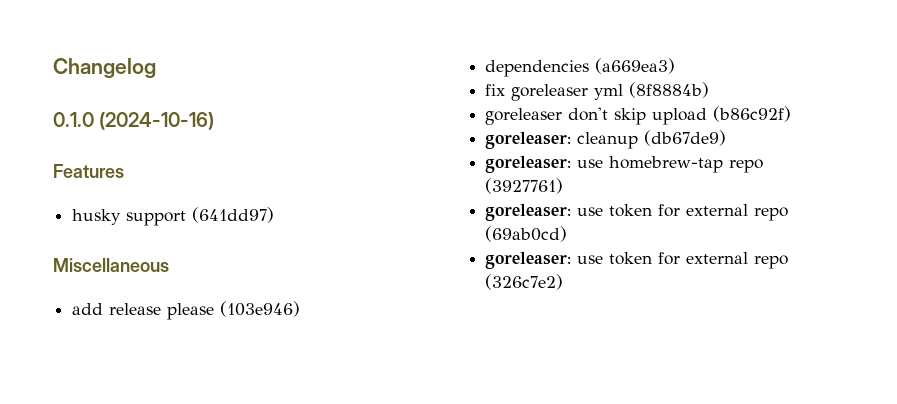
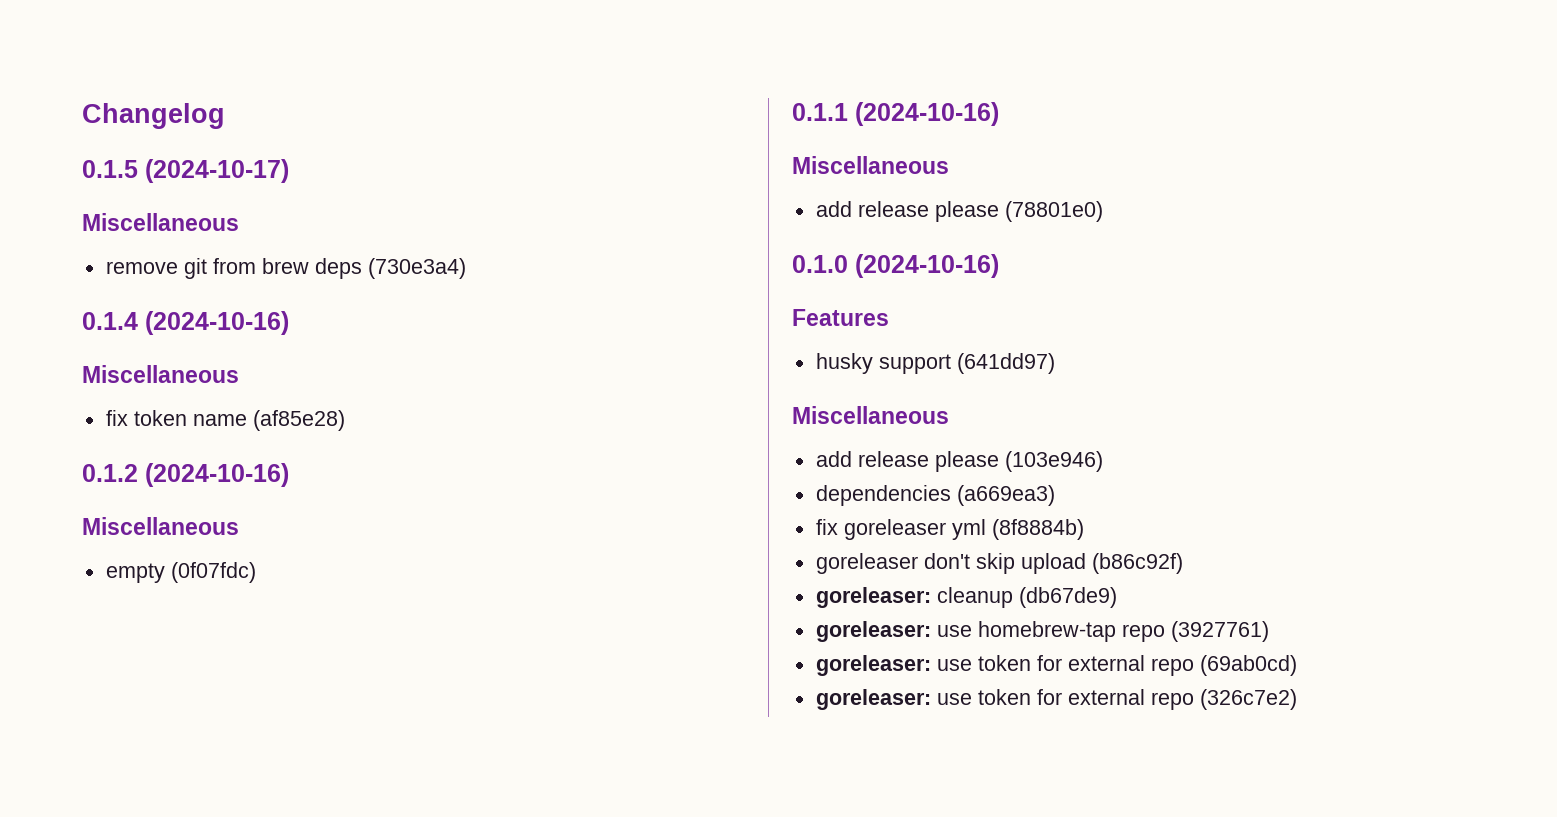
(156, 68) none -> [82,159,289,183] [82,213,239,231] [105,258,466,279] [82,311,289,335] [82,365,239,383] [105,410,345,431] [82,463,289,487] [82,517,239,535] [105,562,256,583] [792,102,999,126] [792,156,949,174] [815,201,1103,222] // 0.1.5 (2024-10-17) // Miscellaneous // remove git from brew deps (730e3a4) // 0.1.4 (2024-10-16) // Miscellaneous // fix token name (af85e28) // 0.1.2 (2024-10-16) // Miscellaneous // empty (0f07fdc) // 0.1.1 (2024-10-16) // Miscellaneous // add release please (78801e0)

